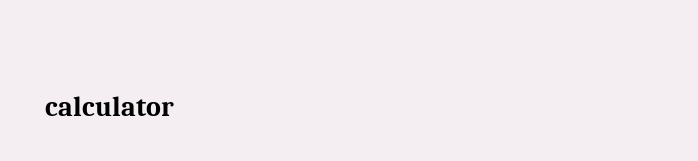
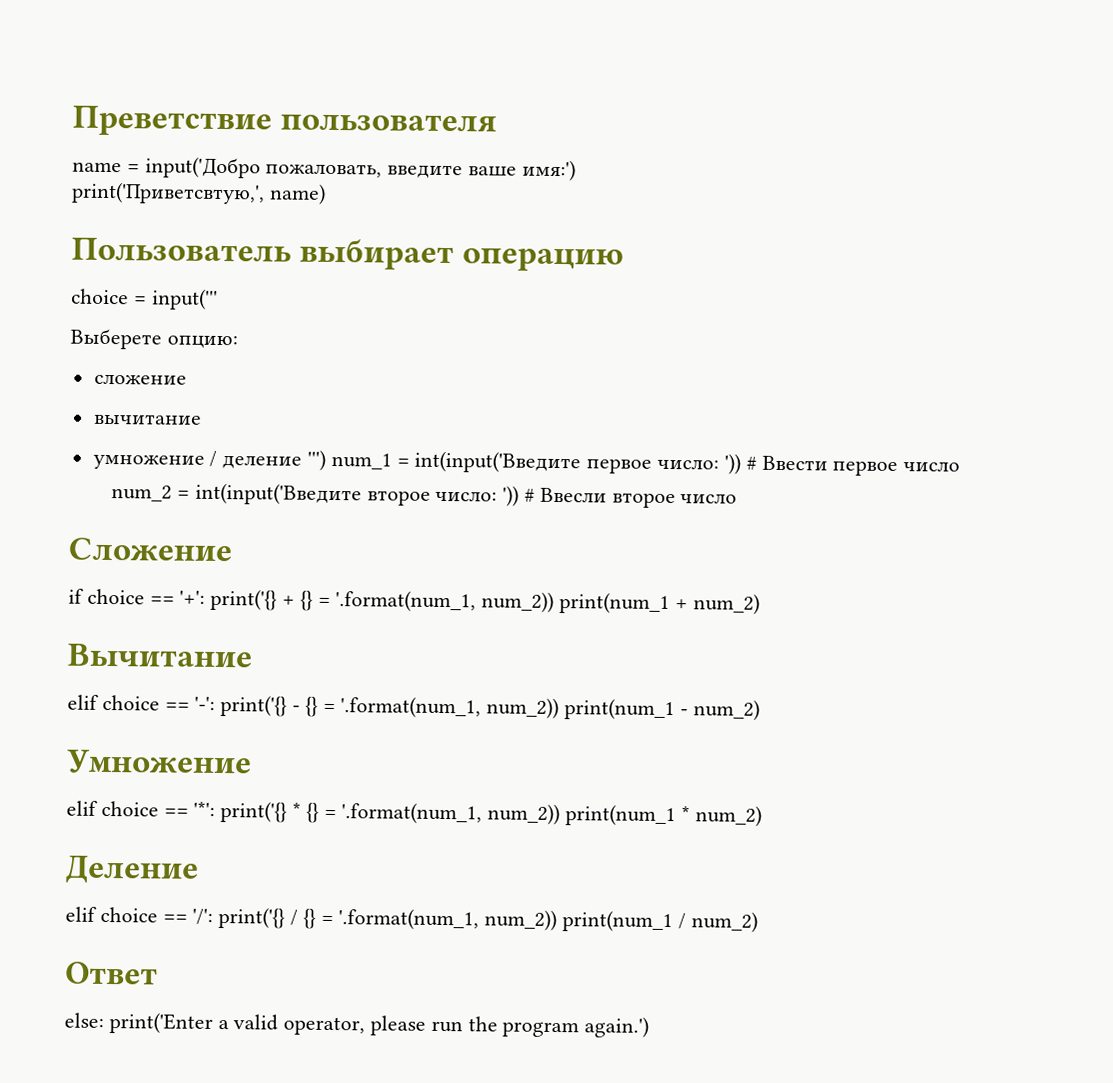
[45,96,174,116] calculator -> [72,105,498,137] [72,156,576,182] [71,181,326,205] [71,237,625,272] [71,288,218,310] [70,328,238,350] [93,373,187,385] [93,413,202,425] [92,449,961,477] [111,482,738,509] [68,537,233,562] [68,588,760,615] [67,643,253,668] [67,694,760,721] [66,749,252,775] [66,800,762,827] [65,855,199,884] [65,906,758,933] [65,961,158,985] [64,1012,650,1038] Преветствие пользователя // name = input('Добро пожаловать, введите ваше имя:') // print('Приветсвтую,', name) // Пользователь выбирает операцию // choice = input(''' // Выберете опцию: // сложение // вычитание // умножение / деление ''') num_1 = int(input('Введите первое число: ')) # Ввести первое число // num_2 = int(input('Введите второе число: ')) # Ввесли второе число // Сложение // if choice == '+': print('{} + {} = '.format(num_1, num_2)) print(num_1 + num_2) // Вычитание // elif choice == '-': print('{} - {} = '.format(num_1, num_2)) print(num_1 - num_2) // Умножение // elif choice == '*': print('{} * {} = '.format(num_1, num_2)) print(num_1 * num_2) // Деление // elif choice == '/': print('{} / {} = '.format(num_1, num_2)) print(num_1 / num_2) // Ответ // else: print('Enter a valid operator, please run the program again.')

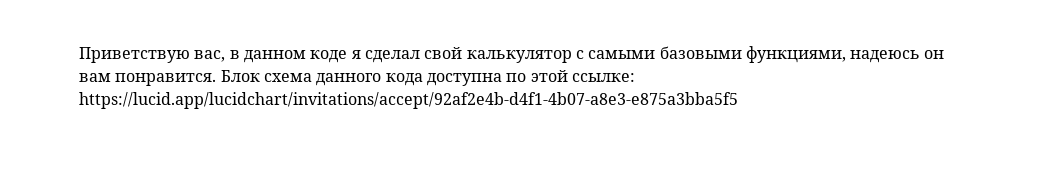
[72,105,498,137] [72,156,576,182] [71,181,326,205] [71,237,625,272] [71,288,218,310] [70,328,238,350] [93,373,187,385] [93,413,202,425] [92,449,961,477] [111,482,738,509] [68,537,233,562] [68,588,760,615] [67,643,253,668] [67,694,760,721] [66,749,252,775] [66,800,762,827] [65,855,199,884] [65,906,758,933] [65,961,158,985] [64,1012,650,1038] Преветствие пользователя // name = input('Добро пожаловать, введите ваше имя:') // print('Приветсвтую,', name) // Пользователь выбирает операцию // choice = input(''' // Выберете опцию: // сложение // вычитание // умножение / деление ''') num_1 = int(input('Введите первое число: ')) # Ввести первое число // num_2 = int(input('Введите второе число: ')) # Ввесли второе число // Сложение // if choice == '+': print('{} + {} = '.format(num_1, num_2)) print(num_1 + num_2) // Вычитание // elif choice == '-': print('{} - {} = '.format(num_1, num_2)) print(num_1 - num_2) // Умножение // elif choice == '*': print('{} * {} = '.format(num_1, num_2)) print(num_1 * num_2) // Деление // elif choice == '/': print('{} / {} = '.format(num_1, num_2)) print(num_1 / num_2) // Ответ // else: print('Enter a valid operator, please run the program again.') -> [79,46,945,63] [79,70,635,86] [79,92,738,109] Приветствую вас, в данном коде я сделал свой калькулятор с самыми базовыми функциями, надеюсь он вам понравится. Блок схема данного кода доступна по этой ссылке: https://lucid.app/lucidchart/invitations/accept/92af2e4b-d4f1-4b07-a8e3-e875a3bba5f5

